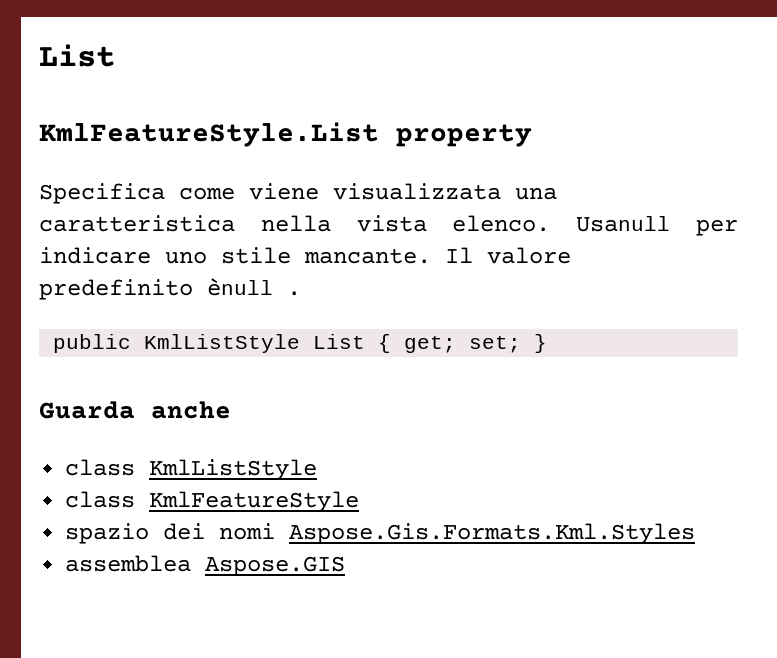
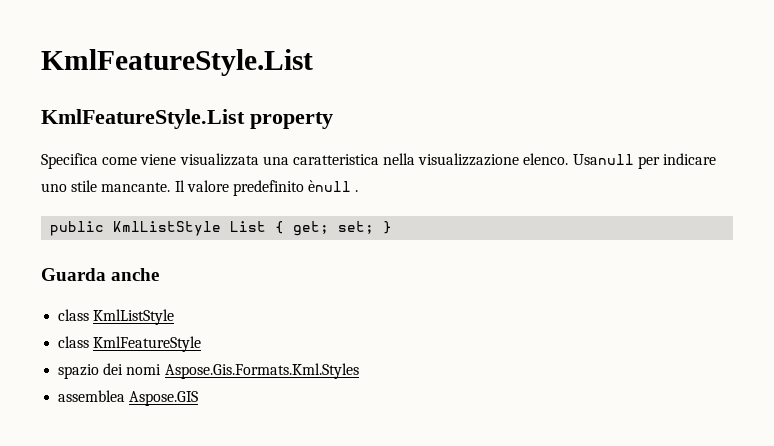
[39,44,115,67] List -> [41,49,313,76] KmlFeatureStyle.List
[356,215,427,232] vista -> [418,153,520,166] visualizzazione

